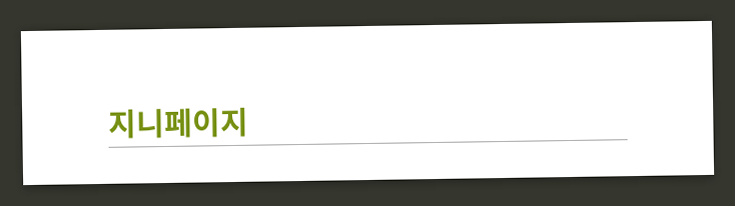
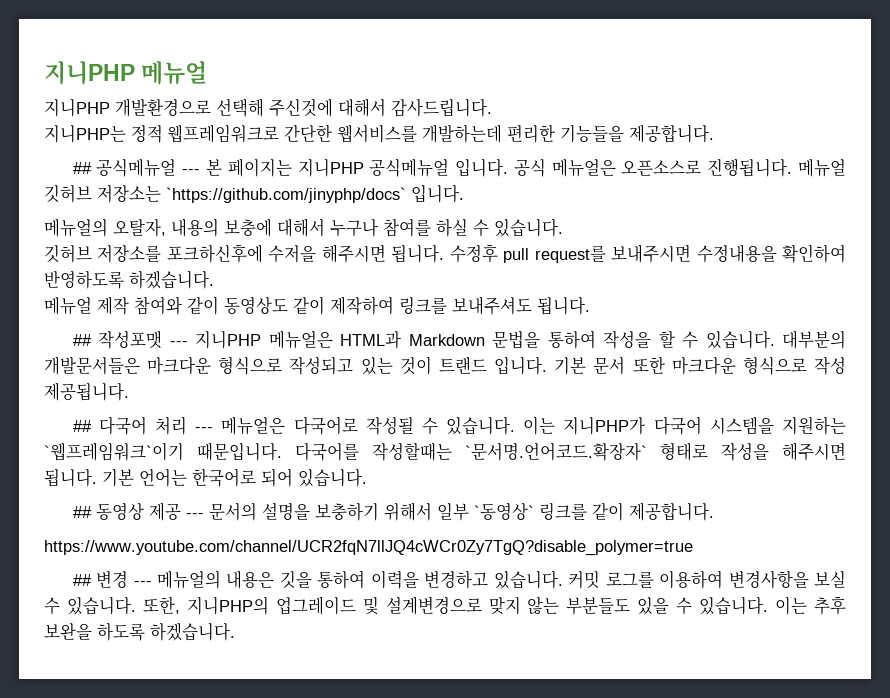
[108,106,249,139] 지니페이지 -> [44,60,208,85] [44,98,492,117] [44,124,715,143] [72,158,846,177] [44,185,464,203] [44,218,563,237] [44,244,846,263] [44,271,214,289] [44,296,590,315] [72,330,847,349] [44,356,846,375] [44,382,129,401] [72,416,847,435] [44,442,846,461] [44,468,367,487] [72,502,714,521] [44,540,693,556] [72,570,846,589] [44,596,847,615] [44,623,235,641] 지니PHP 메뉴얼 // 지니PHP 개발환경으로 선택해 주신것에 대해서 감사드립니다. // 지니PHP는 정적 웹프레임워크로 간단한 웹서비스를 개발하는데 편리한 기능들을 제공합니다. // ## 공식메뉴얼 --- 본 페이지는 지니PHP 공식메뉴얼 입니다. 공식 메뉴얼은 오픈소스로 진행됩니다. 메뉴얼 깃허브 저장소는 `https://github.com/jinyphp/docs` 입니다. // 메뉴얼의 오탈자, 내용의 보충에 대해서 누구나 참여를 하실 수 있습니다. // 깃허브 저장소를 포크하신후에 수저을 해주시면 됩니다. 수정후 pull request를 보내주시면 수정내용을 확인하여 반영하도록 하겠습니다. // 메뉴얼 제작 참여와 같이 동영상도 같이 제작하여 링크를 보내주셔도 됩니다. // ## 작성포맷 --- 지니PHP 메뉴얼은 HTML과 Markdown 문법을 통하여 작성을 할 수 있습니다. 대부분의 개발문서들은 마크다운 형식으로 작성되고 있는 것이 트랜드 입니다. 기본 문서 또한 마크다운 형식으로 작성 제공됩니다. // ## 다국어 처리 --- 메뉴얼은 다국어로 작성될 수 있습니다. 이는 지니PHP가 다국어 시스템을 지원하는 `웹프레임워크`이기 때문입니다. 다국어를 작성할때는 `문서명.언어코드.확장자` 형태로 작성을 해주시면 됩니다. 기본 언어는 한국어로 되어 있습니다. // ## 동영상 제공 --- 문서의 설명을 보충하기 위해서 일부 `동영상` 링크를 같이 제공합니다. // https://www.youtube.com/channel/UCR2fqN7llJQ4cWCr0Zy7TgQ?disable_polymer=true // ## 변경 --- 메뉴얼의 내용은 깃을 통하여 이력을 변경하고 있습니다. 커밋 로그를 이용하여 변경사항을 보실 수 있습니다. 또한, 지니PHP의 업그레이드 및 설계변경으로 맞지 않는 부분들도 있을 수 있습니다. 이는 추후 보완을 하도록 하겠습니다.

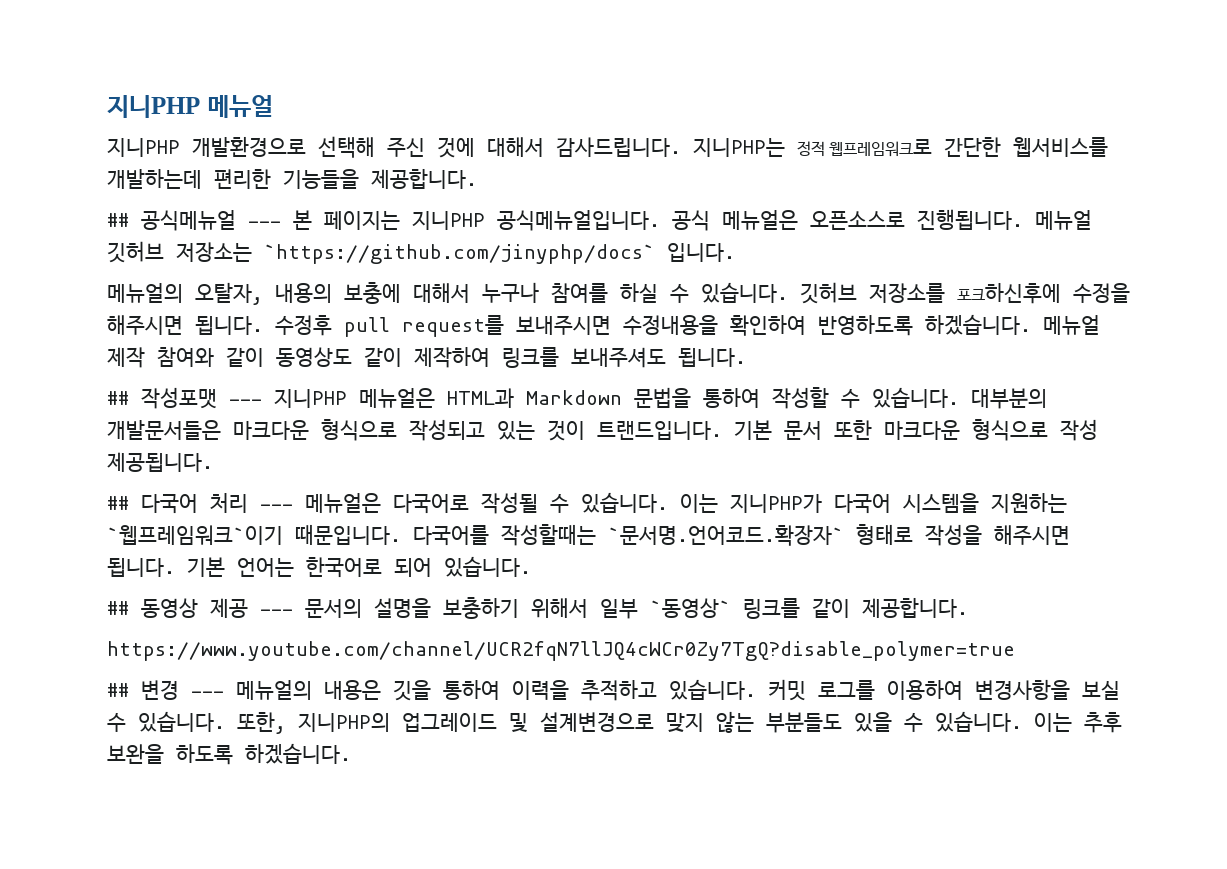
[269,99,333,117] 주신것에 -> [387,137,475,158] 주신 것에
(492, 107) // -> (681, 147) none
[369,159,509,177] 공식메뉴얼 입니다. -> [497,210,660,231] 공식메뉴얼입니다.
(563, 228) // -> (788, 292) none
[268,245,317,263] 수저을 -> [1073,283,1130,303] 수정을
(214, 280) // -> (1031, 324) none
[603,331,675,349] 작성을 할 -> [772,387,829,409] 작성할
[438,357,548,375] 트랜드 입니다. -> [597,421,722,440] 트랜드입니다.
[424,570,489,589] 변경하고 -> [581,680,657,701] 추적하고

